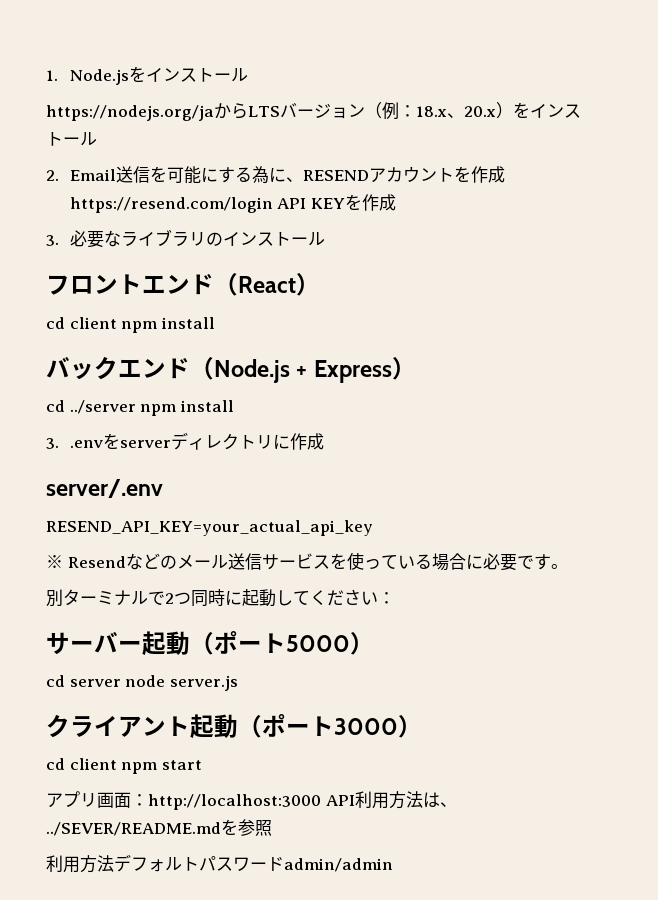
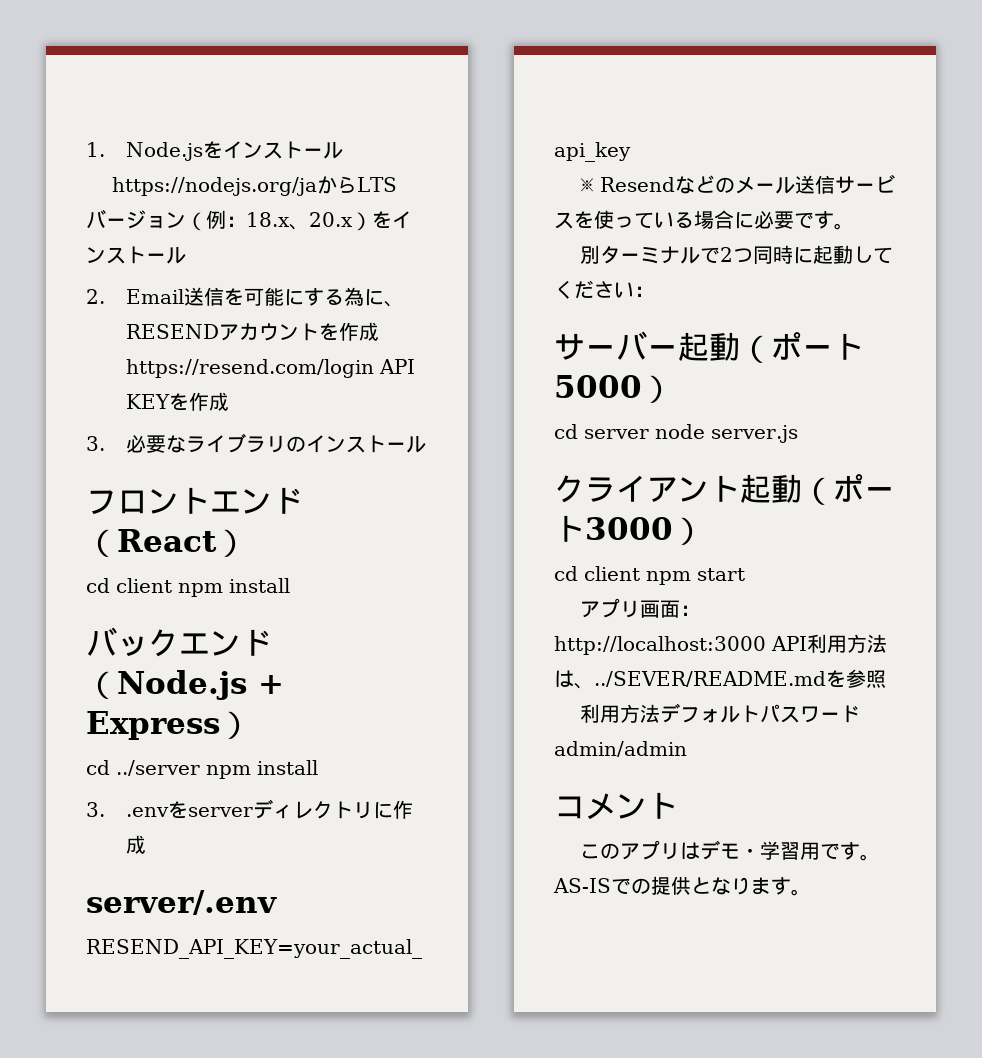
(393, 865) none -> [554,792,678,820] [580,840,881,861] [553,876,812,896] // コメント // このアプリはデモ・学習用です。AS-ISでの提供となります。

